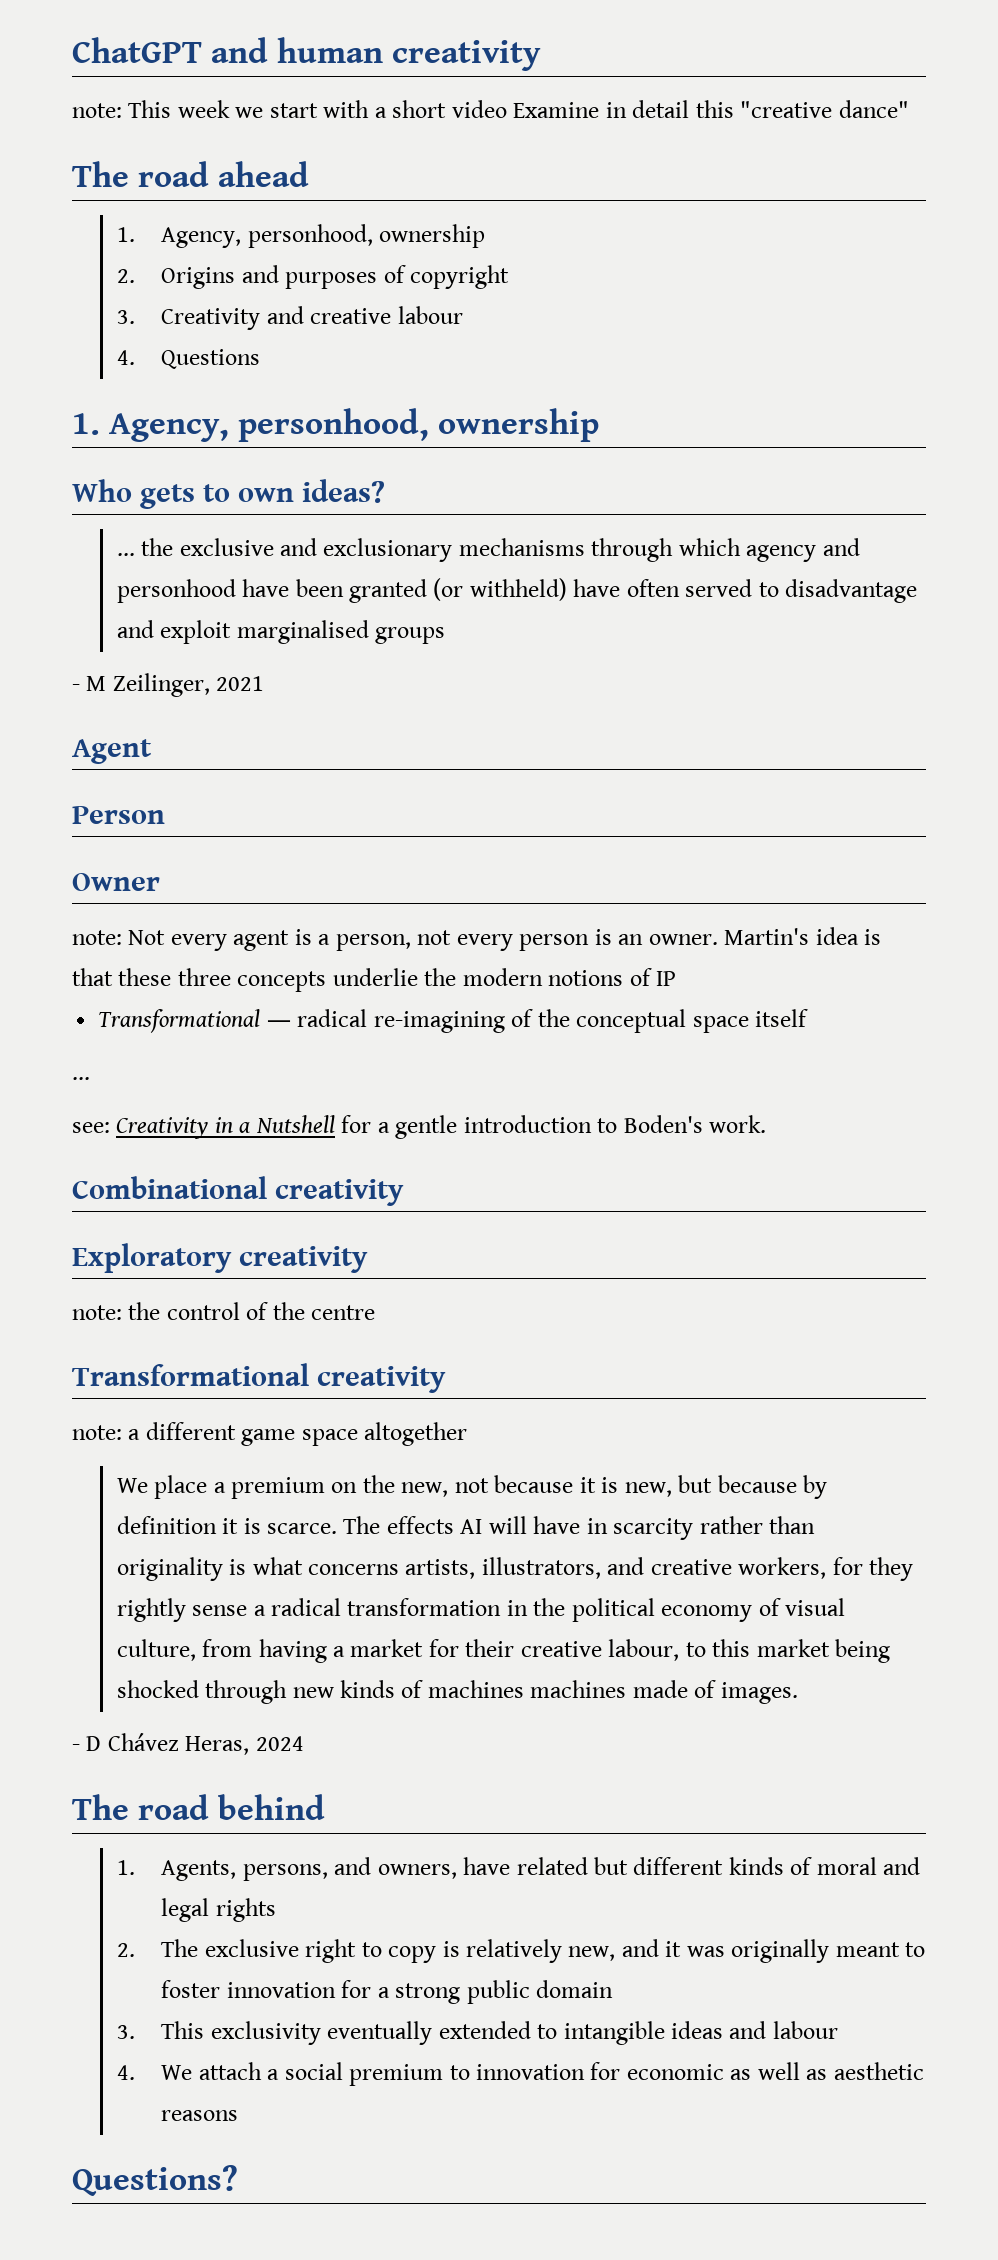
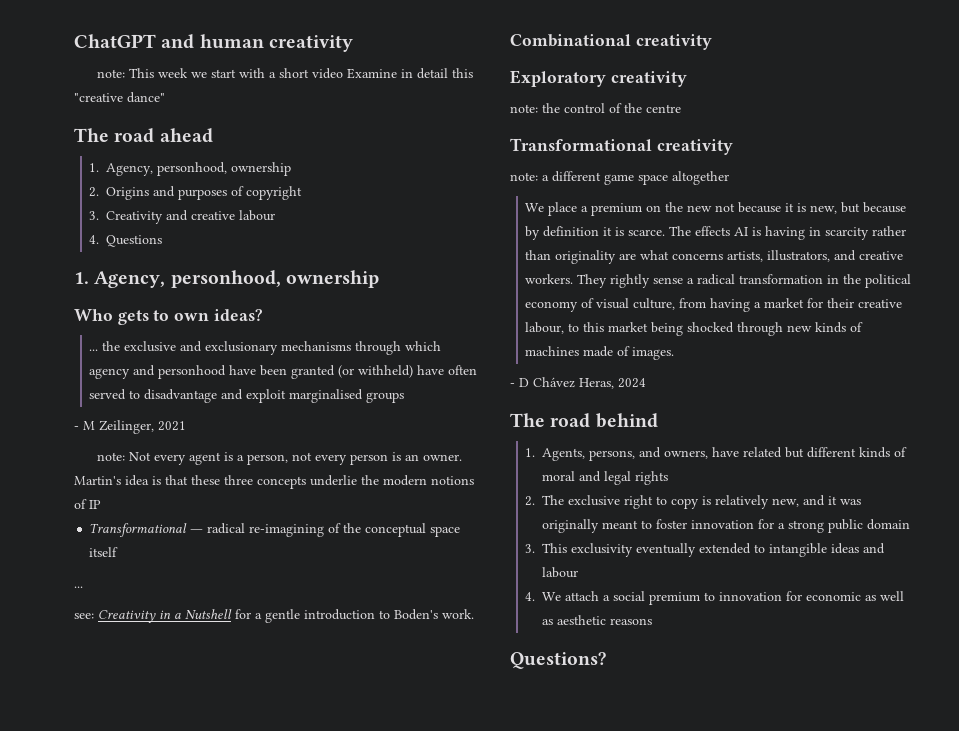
[72,739,152,764] [72,806,165,824] [72,873,160,891] // Agent // Person // Owner -> (186, 426) none
[401,1482,449,1497] new, -> [687,205,713,212] new
[488,1516,581,1534] will have -> [752,226,806,240] is having
[229,1559,247,1575] is -> [619,253,637,260] are
[738,1557,914,1581] workers, for they -> [525,274,608,288] workers. They
[530,1680,627,1698] machines -> (580, 351) none

